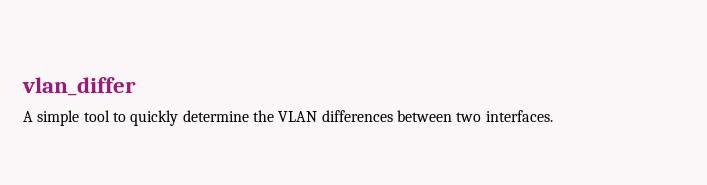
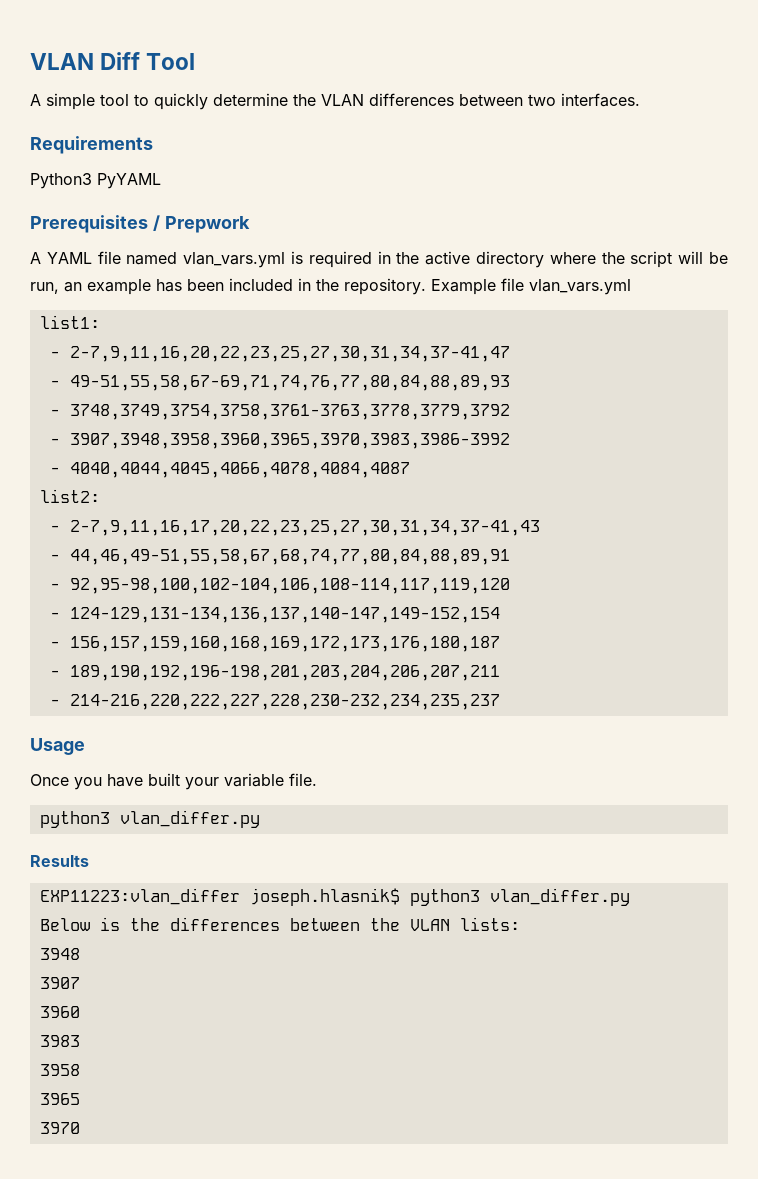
[22,77,136,96] vlan_differ -> [30,52,196,70] VLAN Diff Tool
(553, 116) none -> [30,136,153,154] [30,173,161,189] [30,215,250,233] [30,251,728,268] [30,278,631,295] [39,315,100,329] [49,346,510,362] [49,375,510,391] [49,404,510,420] [49,433,510,449] [49,462,410,478] [39,489,100,503] [49,520,540,536] [49,549,510,565] [49,578,510,594] [49,607,500,623] [49,636,500,652] [49,665,500,681] [49,694,500,710] [30,738,85,755] [30,773,317,790] [39,810,260,828] [30,855,89,867] [39,888,630,906] [39,917,520,931] [39,948,80,960] [39,977,80,989] [39,1006,80,1018] [39,1035,80,1047] [39,1064,80,1076] [39,1093,80,1105] [39,1122,80,1134] // Requirements // Python3 PyYAML // Prerequisites / Prepwork // A YAML file named vlan_vars.yml is required in the active directory where the script will be run, an example has been included in the repository. Example file vlan_vars.yml // list1: // - 2-7,9,11,16,20,22,23,25,27,30,31,34,37-41,47 // - 49-51,55,58,67-69,71,74,76,77,80,84,88,89,93 // - 3748,3749,3754,3758,3761-3763,3778,3779,3792 // - 3907,3948,3958,3960,3965,3970,3983,3986-3992 // - 4040,4044,4045,4066,4078,4084,4087 // list2: // - 2-7,9,11,16,17,20,22,23,25,27,30,31,34,37-41,43 // - 44,46,49-51,55,58,67,68,74,77,80,84,88,89,91 // - 92,95-98,100,102-104,106,108-114,117,119,120 // - 124-129,131-134,136,137,140-147,149-152,154 // - 156,157,159,160,168,169,172,173,176,180,187 // - 189,190,192,196-198,201,203,204,206,207,211 // - 214-216,220,222,227,228,230-232,234,235,237 // Usage // Once you have built your variable file. // python3 vlan_differ.py // Results // EXP11223:vlan_differ joseph.hlasnik$ python3 vlan_differ.py // Below is the differences between the VLAN lists: // 3948 // 3907 // 3960 // 3983 // 3958 // 3965 // 3970

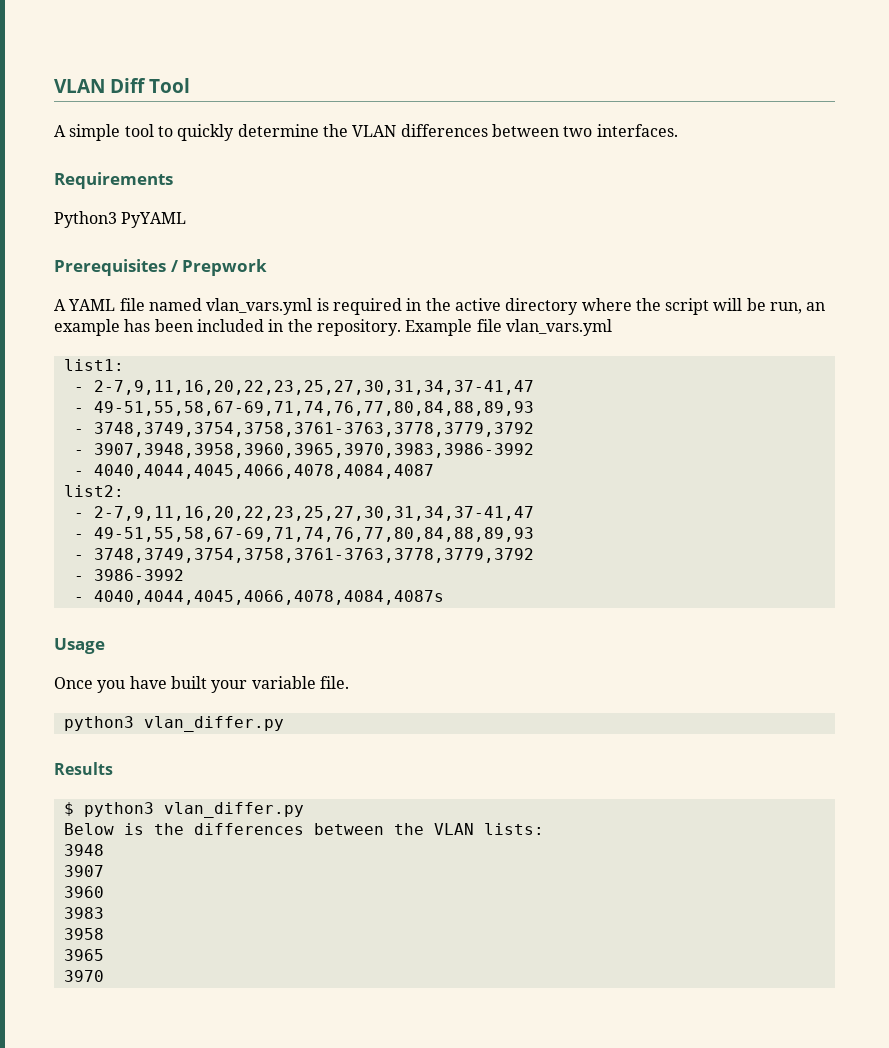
[69,520,540,536] [49,549,510,565] [49,578,510,594] [49,607,500,623] [49,636,500,652] [49,665,500,681] [49,694,500,710] 2-7,9,11,16,17,20,22,23,25,27,30,31,34,37-41,43 // - 44,46,49-51,55,58,67,68,74,77,80,84,88,89,91 // - 92,95-98,100,102-104,106,108-114,117,119,120 // - 124-129,131-134,136,137,140-147,149-152,154 // - 156,157,159,160,168,169,172,173,176,180,187 // - 189,190,192,196-198,201,203,204,206,207,211 // - 214-216,220,222,227,228,230-232,234,235,237 -> [93,506,534,521] [73,527,534,542] [73,548,534,563] [73,569,184,581] [73,590,444,605] 2-7,9,11,16,20,22,23,25,27,30,31,34,37-41,47 // - 49-51,55,58,67-69,71,74,76,77,80,84,88,89,93 // - 3748,3749,3754,3758,3761-3763,3778,3779,3792 // - 3986-3992 // - 4040,4044,4045,4066,4078,4084,4087s
[39,888,400,906] EXP11223:vlan_differ joseph.hlasnik$ -> [63,802,74,816] $

